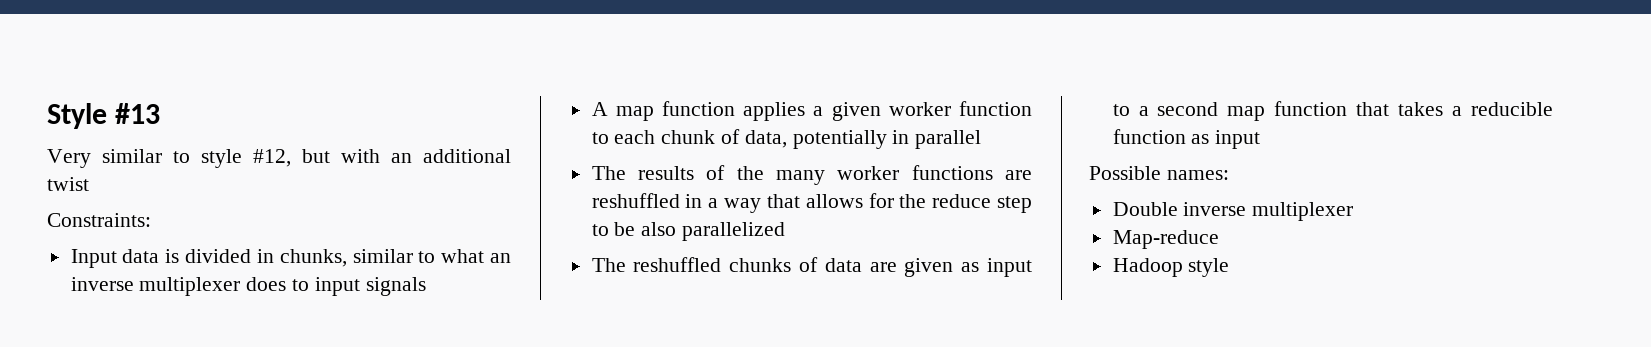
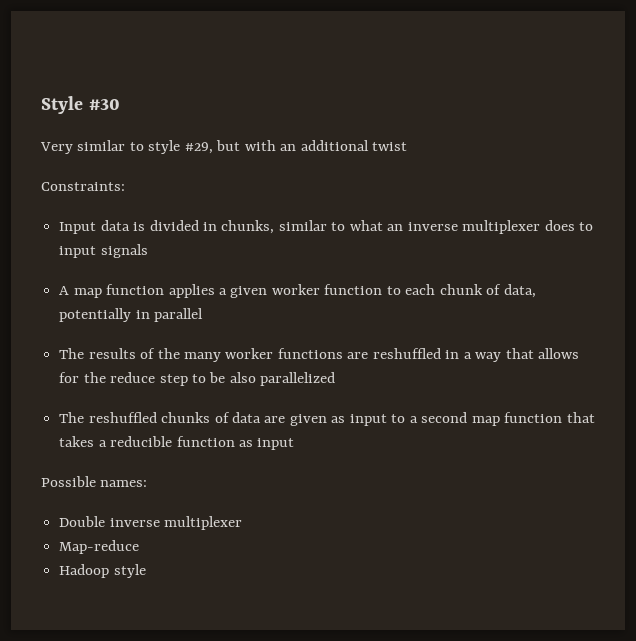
[115,103,161,124] #13 -> [88,99,120,110] #30
[253,149,291,167] #12, -> [184,142,213,154] #29,

